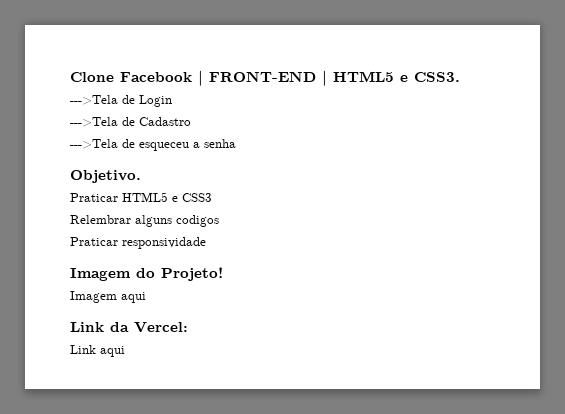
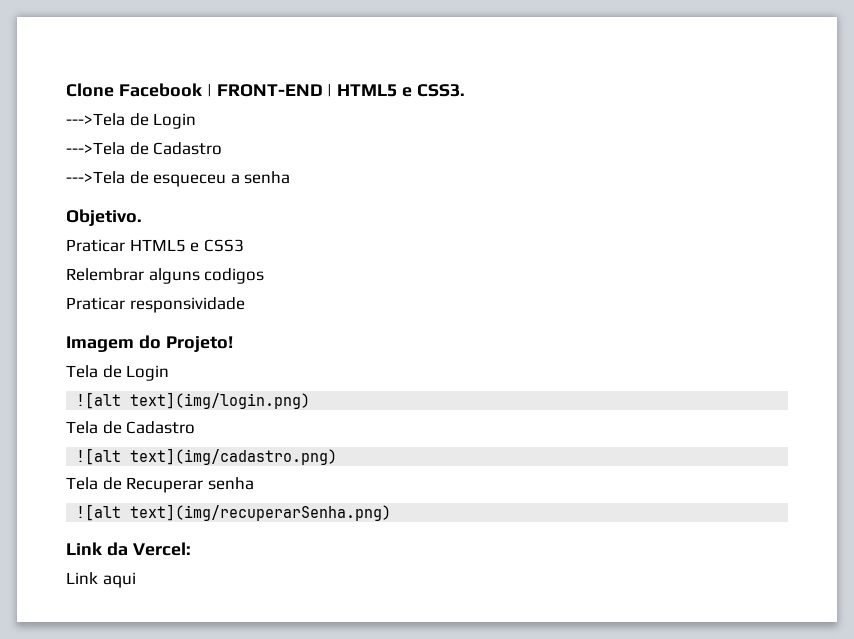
[70,291,146,303] Imagem aqui -> [66,365,170,381] [76,392,311,409] [66,421,196,434] [76,448,338,465] [66,477,254,493] [76,504,392,521] Tela de Login // ![alt text](img/login.png) // Tela de Cadastro // ![alt text](img/cadastro.png) // Tela de Recuperar senha // ![alt text](img/recuperarSenha.png)

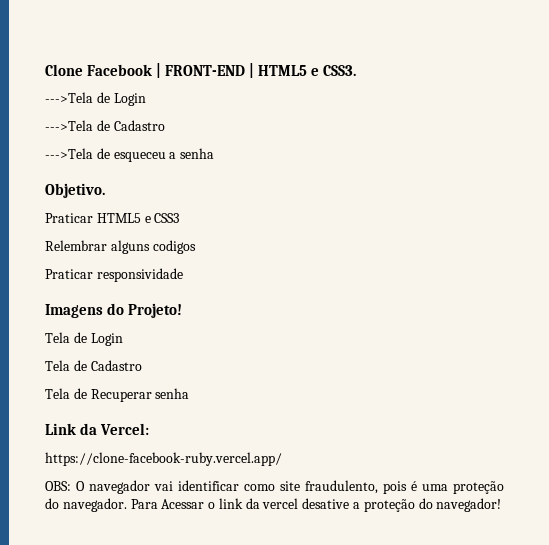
[66,336,134,352] Imagem -> [45,304,103,318] Imagens
[76,392,311,409] // ![alt text](img/login.png) -> (123, 339) none
[76,448,338,465] // ![alt text](img/cadastro.png) -> (142, 365) none
[76,504,392,521] // ![alt text](img/recuperarSenha.png) -> (190, 393) none
[66,572,136,588] Link aqui -> [45,452,282,466] [45,480,504,494] [45,498,502,512] https://clone-facebook-ruby.vercel.app/ // OBS: O navegador vai identificar como site fraudulento, pois é uma proteção do navegador. Para Acessar o link da vercel desative a proteção do navegador!

